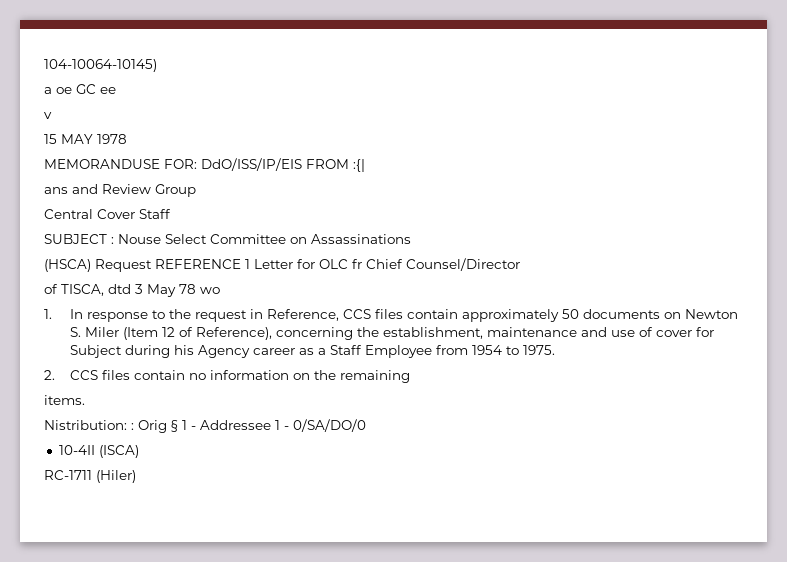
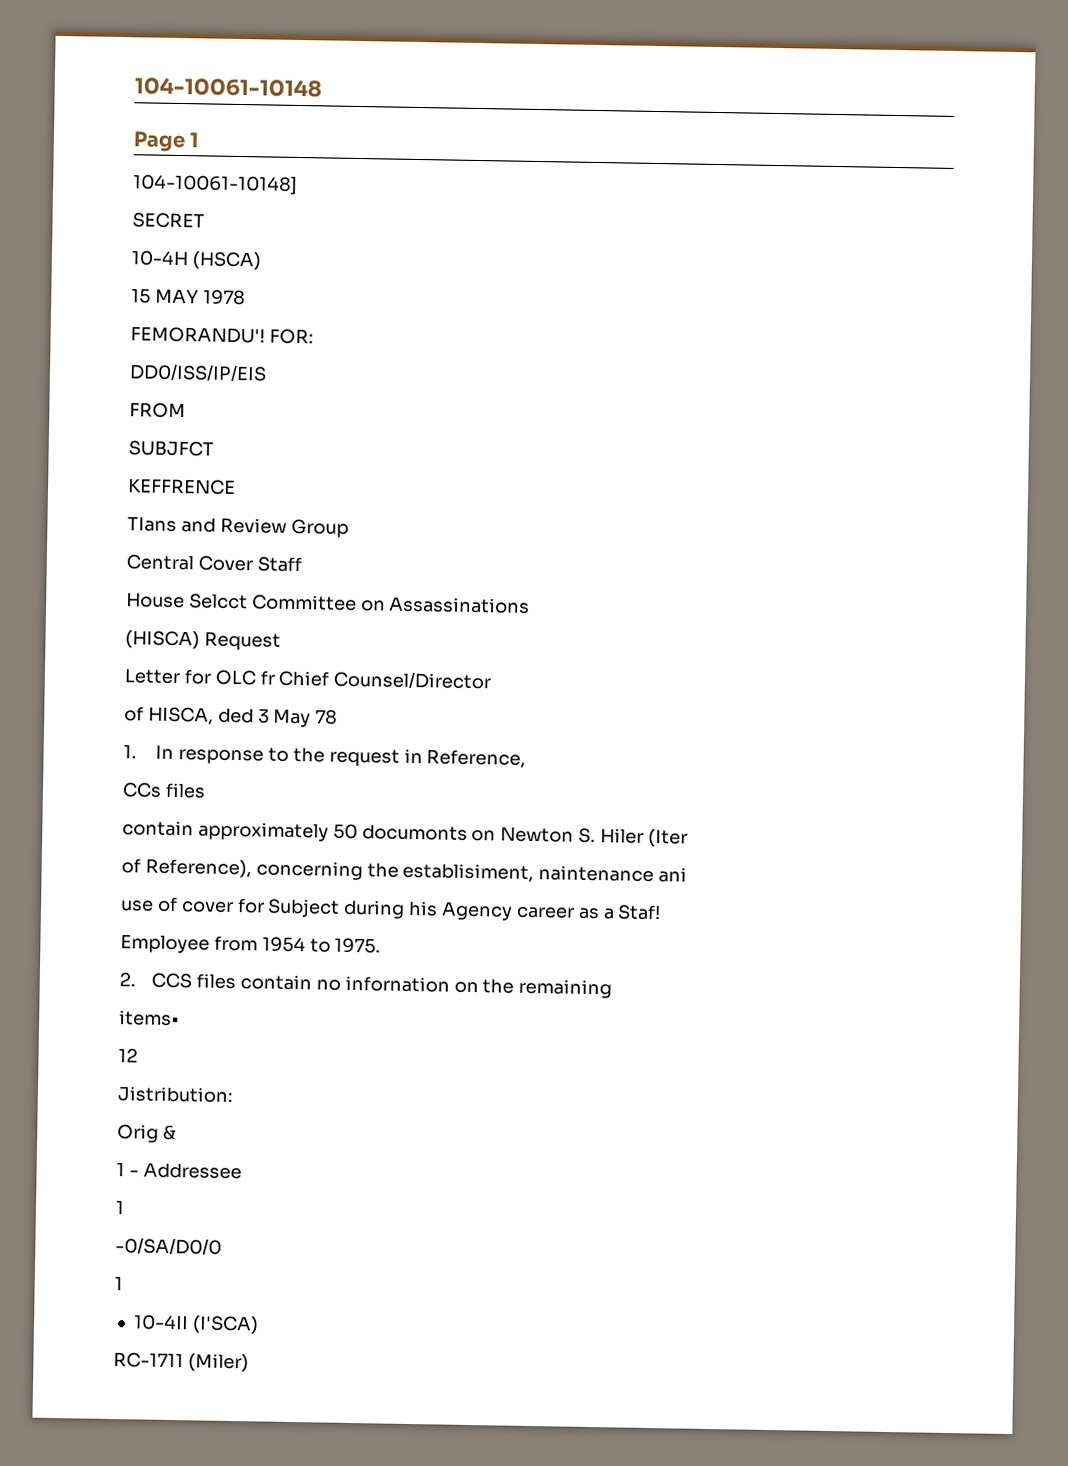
[44,59,157,72] [44,84,116,94] [44,112,52,119] 104-10064-10145) // a oe GC ee // v -> [134,77,322,98] [133,131,201,153] [133,174,298,195] [132,212,205,229] [131,250,262,271] 104-10061-10148 // Page 1 // 104-10061-10148] // SECRET // 10-4H (HSCA)
[44,159,160,169] MEMORANDUSE -> [130,326,265,344] FEMORANDU'!
[201,158,302,171] DdO/ISS/IP/EIS -> [129,363,267,383] // DD0/ISS/IP/EIS //
[353,159,365,172] [44,187,68,194] :{| // ans -> [128,440,214,457] [127,478,236,495] [127,516,177,532] // SUBJFCT // KEFFRENCE // TIans
[44,234,207,244] SUBJECT : Nouse Select -> [126,592,248,610] House Selcct
[44,259,91,272] (HSCA) -> [125,630,200,650] (HISCA)
[155,259,250,269] REFERENCE 1 -> (281, 641) //
[61,284,131,296] TISCA, dtd -> [147,706,254,725] HISCA, ded
[200,287,220,294] wo -> (338, 717) none
[342,309,403,319] CCS files -> [122,782,206,799] // CCs files //
[582,309,660,319] documents -> [361,824,468,841] documonts
[84,327,175,340] Miler (Item 12 -> [600,828,688,848] Hiler (Iter //
[382,327,607,339] establishment, maintenance and -> [402,862,688,883] establisiment, naintenance ani //
[329,345,362,355] Staff -> [617,904,662,921] Staf! //
[209,370,289,380] information -> [344,975,450,993] infornation
[44,395,85,405] [44,420,178,433] items. // Nistribution: : Orig § -> [119,1010,180,1027] [118,1048,138,1063] [117,1086,234,1104] [117,1124,176,1143] items• // 12 // Jistribution: // Orig & //
[275,419,366,432] 1 - 0/SA/DO/0 -> [115,1200,125,1215] [115,1237,222,1256] [114,1276,123,1291] // 1 // -0/SA/D0/0 // 1
[98,445,139,458] (ISCA) -> [191,1315,259,1335] (I'SCA)
[96,470,136,483] (Hiler) -> [187,1353,249,1373] (Miler)

